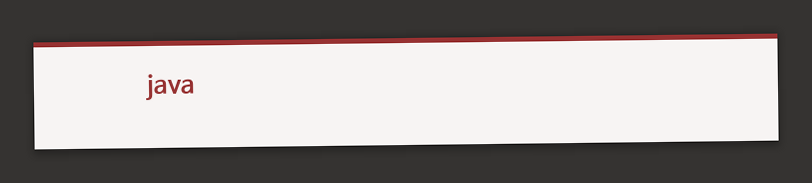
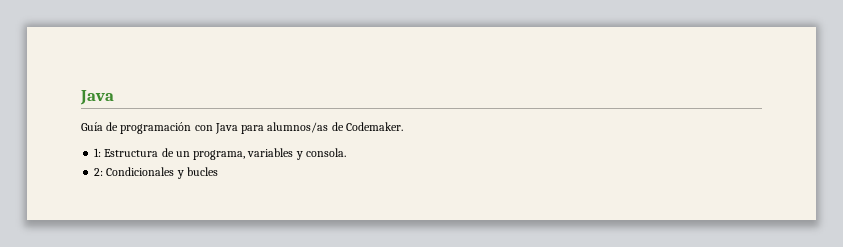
[145,73,196,102] java -> [80,90,114,105] [81,122,403,134] [94,148,346,160] [94,167,218,179] Java // Guía de programación con Java para alumnos/as de Codemaker. // 1: Estructura de un programa, variables y consola. // 2: Condicionales y bucles

